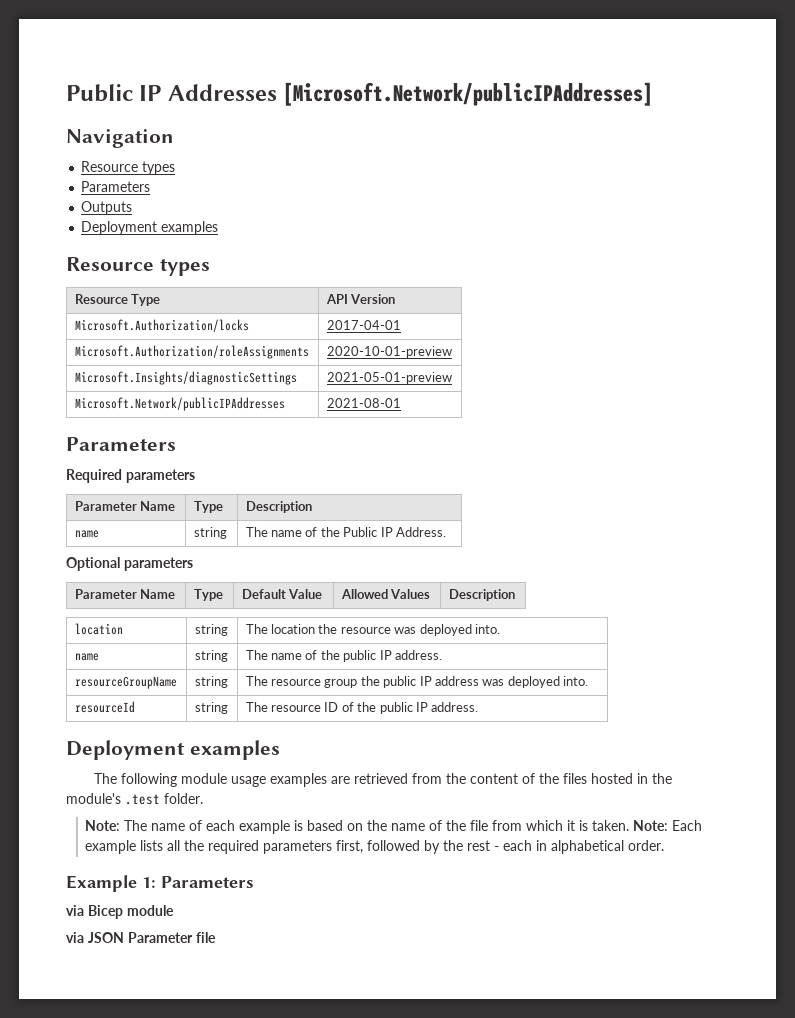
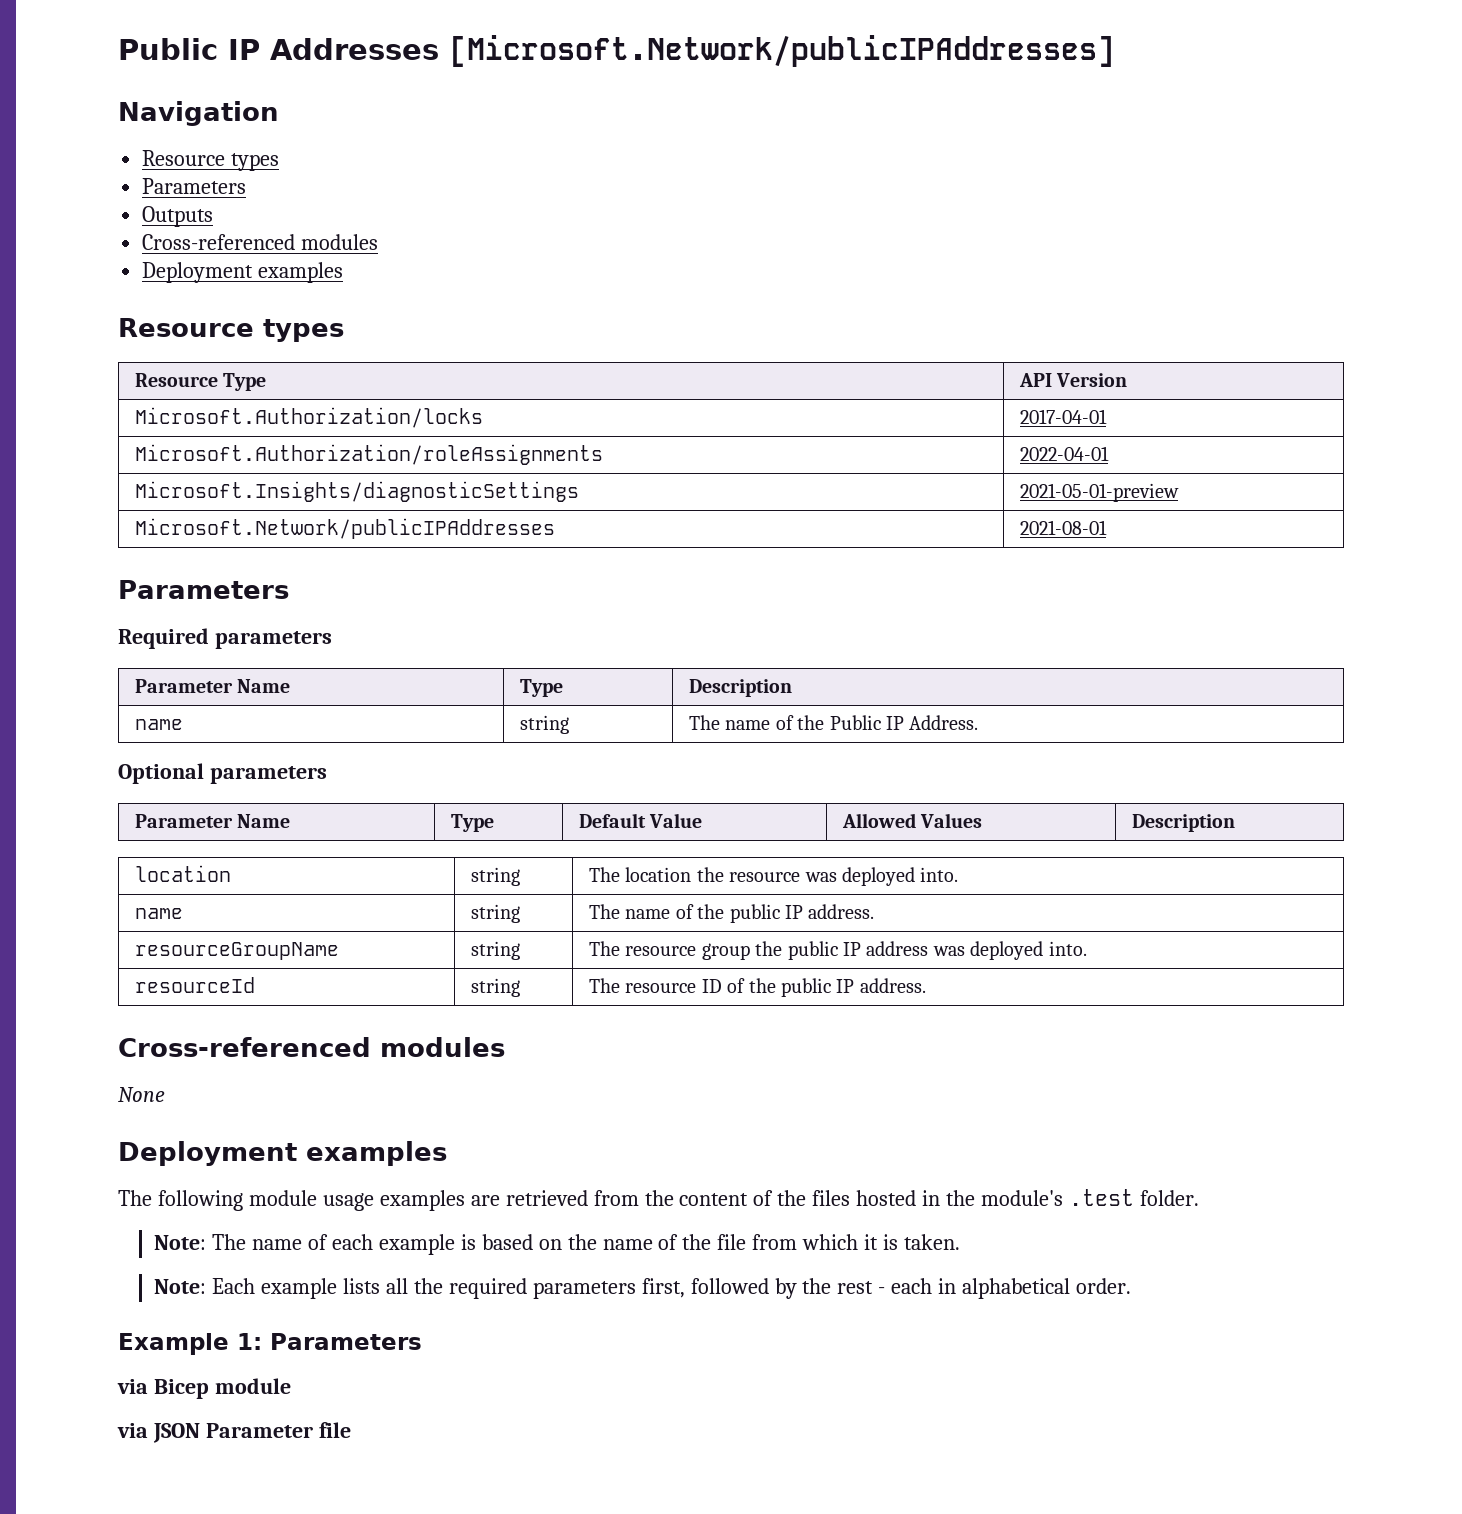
(133, 208) none -> [142,234,379,250] // Cross-referenced modules
[326,346,452,358] 2020-10-01-preview -> [1020,446,1110,461] 2022-04-01
(479, 707) none -> [118,1037,505,1057] [118,1087,165,1102] // Cross-referenced modules // None
(630, 825) none -> (961, 1242) //

